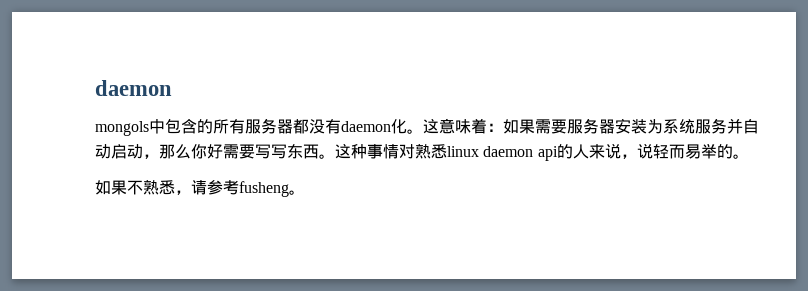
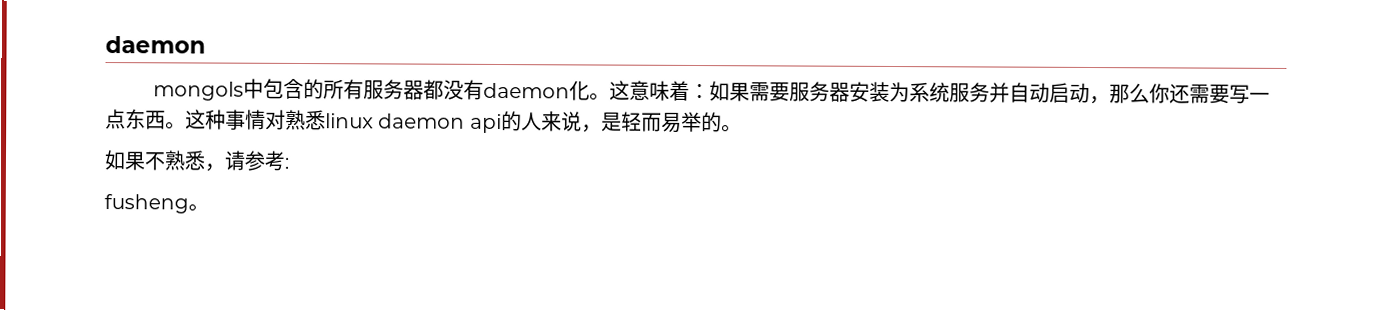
[207,144,287,159] 好需要写写 -> [1169,83,1271,104] [105,109,126,130] 还需要写一点
[636,143,653,159] 说 -> [600,112,622,132] 是
(239, 187) none -> [284,157,289,169] : //

